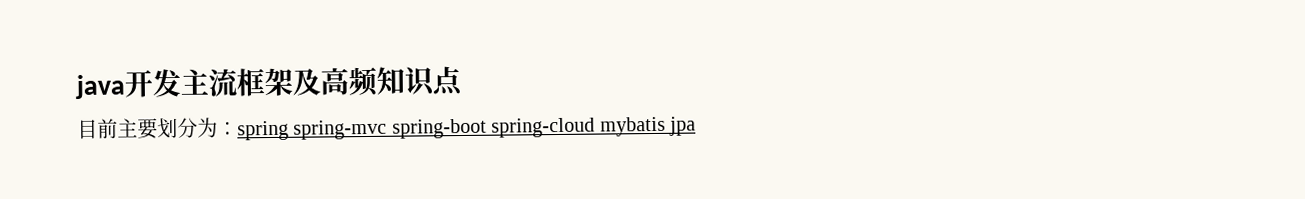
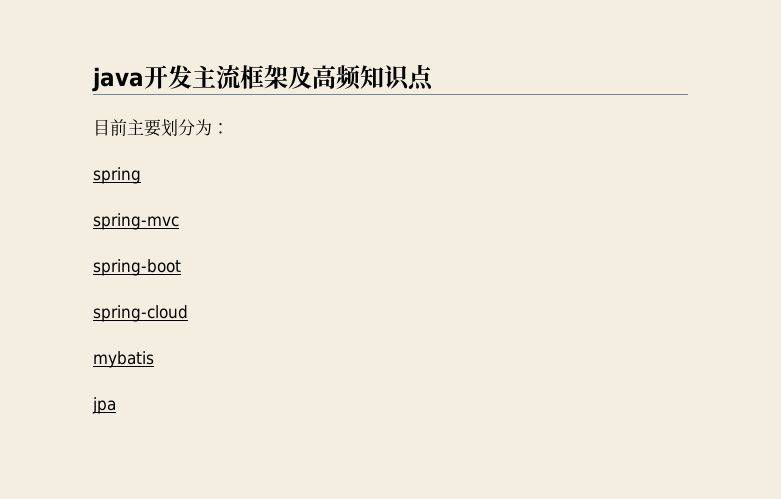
(238, 128) none -> (229, 128) //
(289, 130) none -> (141, 175) //
(388, 129) none -> (179, 221) //
(487, 128) none -> (181, 267) //
(596, 127) none -> (188, 313) //
(666, 126) none -> (154, 359) //

